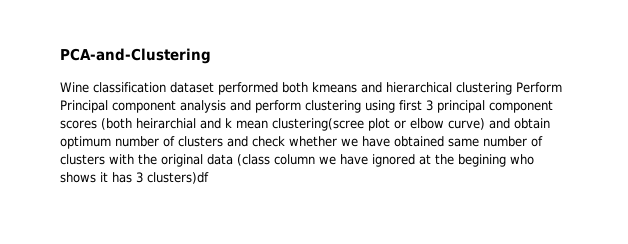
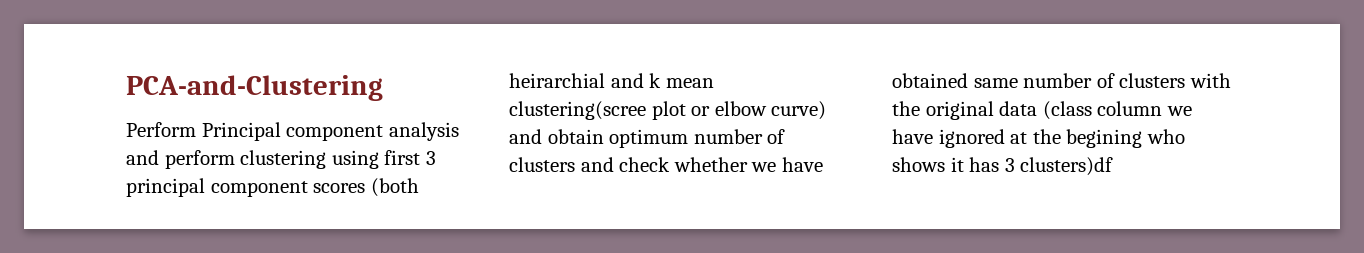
[60,82,512,95] Wine classification dataset performed both kmeans and hierarchical clustering -> (383, 88) none

